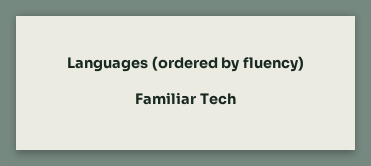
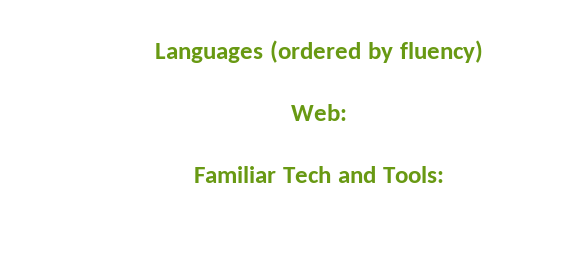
(305, 64) none -> [291,104,347,121] // Web:
(236, 99) none -> [337,166,444,183] and Tools:

